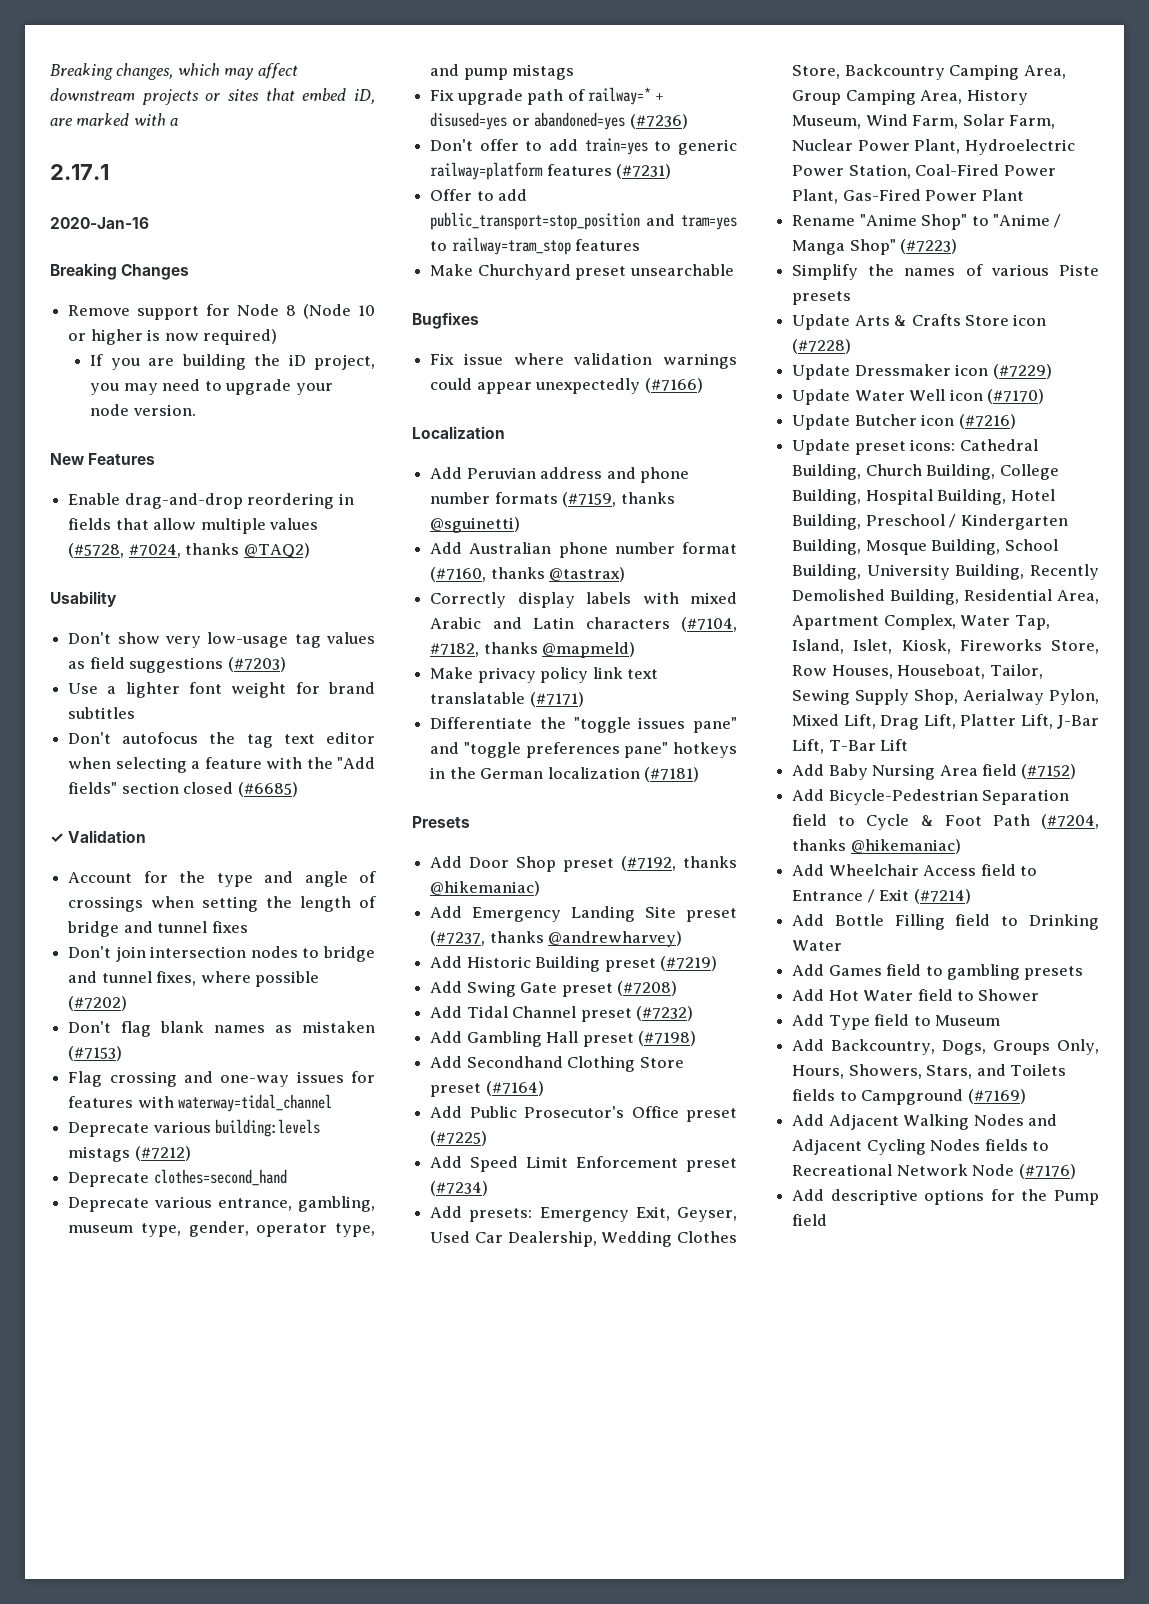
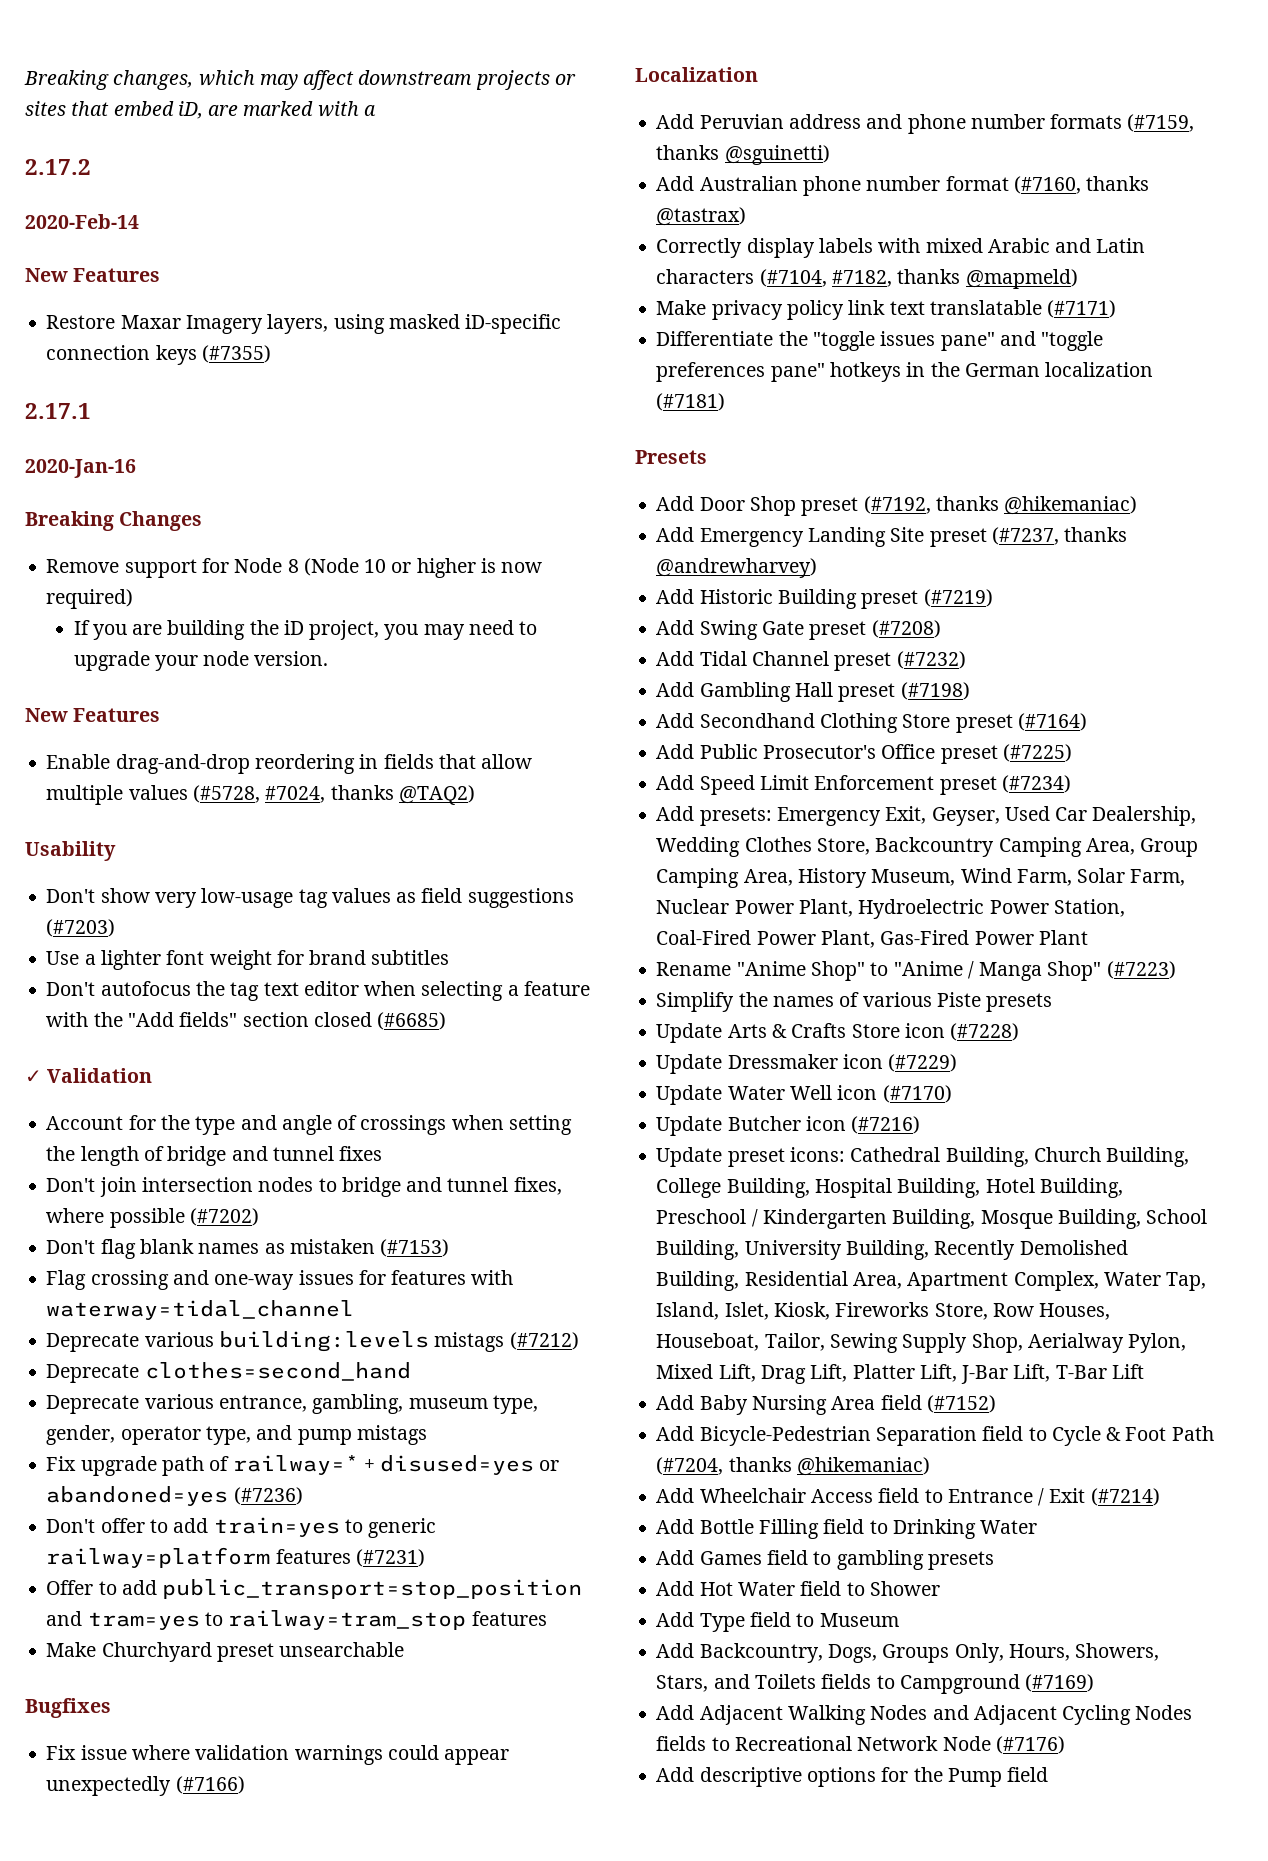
(179, 122) none -> [25,159,91,175] [25,214,139,229] [25,268,161,282] [46,314,562,334] [46,345,271,365] // 2.17.2 // 2020-Feb-14 // New Features // Restore Maxar Imagery layers, using masked iD-specific connection keys (#7355)

